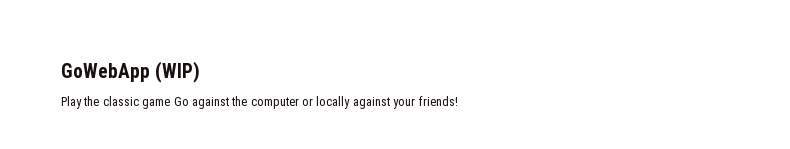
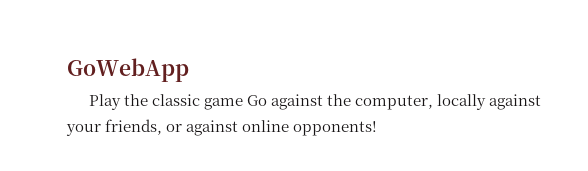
[155,61,201,83] (WIP) -> (189, 70) none
[250,97,313,109] computer or -> [355,95,434,110] computer,
[418,96,458,106] friends! -> [105,119,378,136] friends, or against online opponents!

